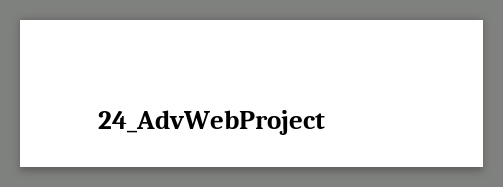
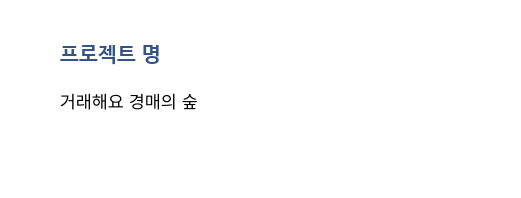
[98,110,325,135] 24_AdvWebProject -> [60,45,161,65] [60,93,198,110] 프로젝트 명 // 거래해요 경매의 숲

